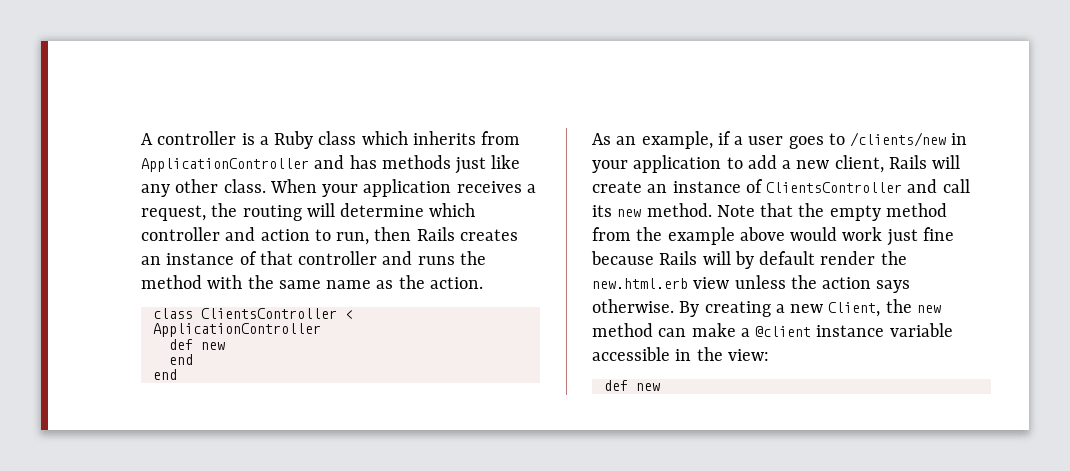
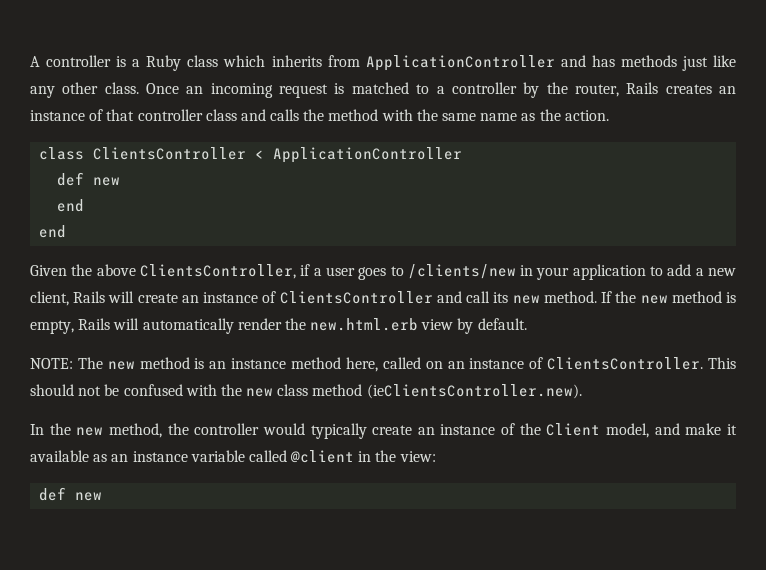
[269,179,536,197] [141,203,476,221] [141,227,412,245] When your application receives a request, the routing will determine which controller and action to run, then -> [146,82,619,98] Once an incoming request is matched to a controller by the router,
[382,251,455,265] and runs -> [205,109,300,121] class and calls
[592,131,713,149] As an example, -> [30,264,296,279] Given the above ClientsController,
[716,203,947,221] [592,227,954,246] [591,251,907,269] [592,275,911,293] [592,299,941,317] [592,323,953,337] [592,347,670,361] Note that the empty method from the example above would work just fine because Rails will by default render the new.html.erb view unless the action says otherwise. By creating a new Client, the new method can make a @client instance variable accessible -> [601,291,737,304] [30,318,527,334] [30,357,737,372] [30,384,582,399] [30,423,737,439] [30,450,355,463] If the new method is empty, Rails will automatically render the new.html.erb view by default. // NOTE: The new method is an instance method here, called on an instance of ClientsController. This should not be confused with the new class method (ieClientsController.new). // In the new method, the controller would typically create an instance of the Client model, and make it available as an instance variable called @client

